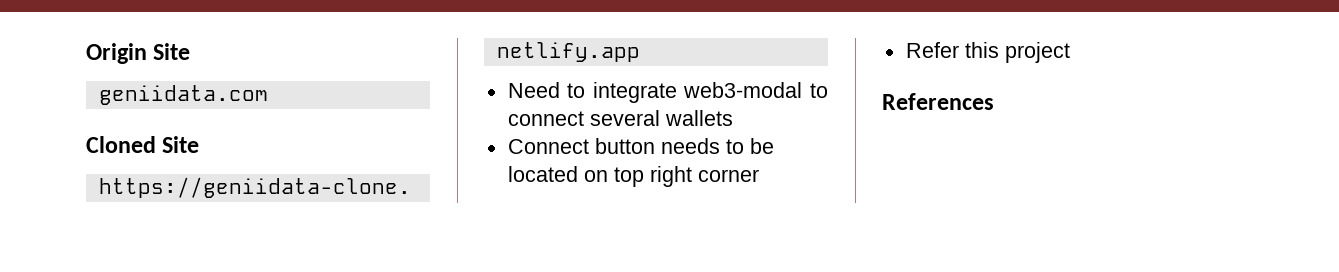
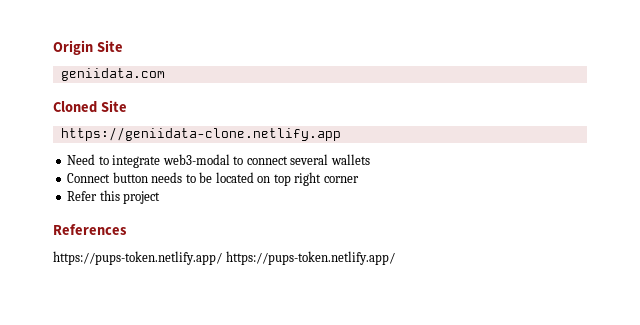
(994, 101) none -> [53,251,395,265] // https://pups-token.netlify.app/ https://pups-token.netlify.app/

